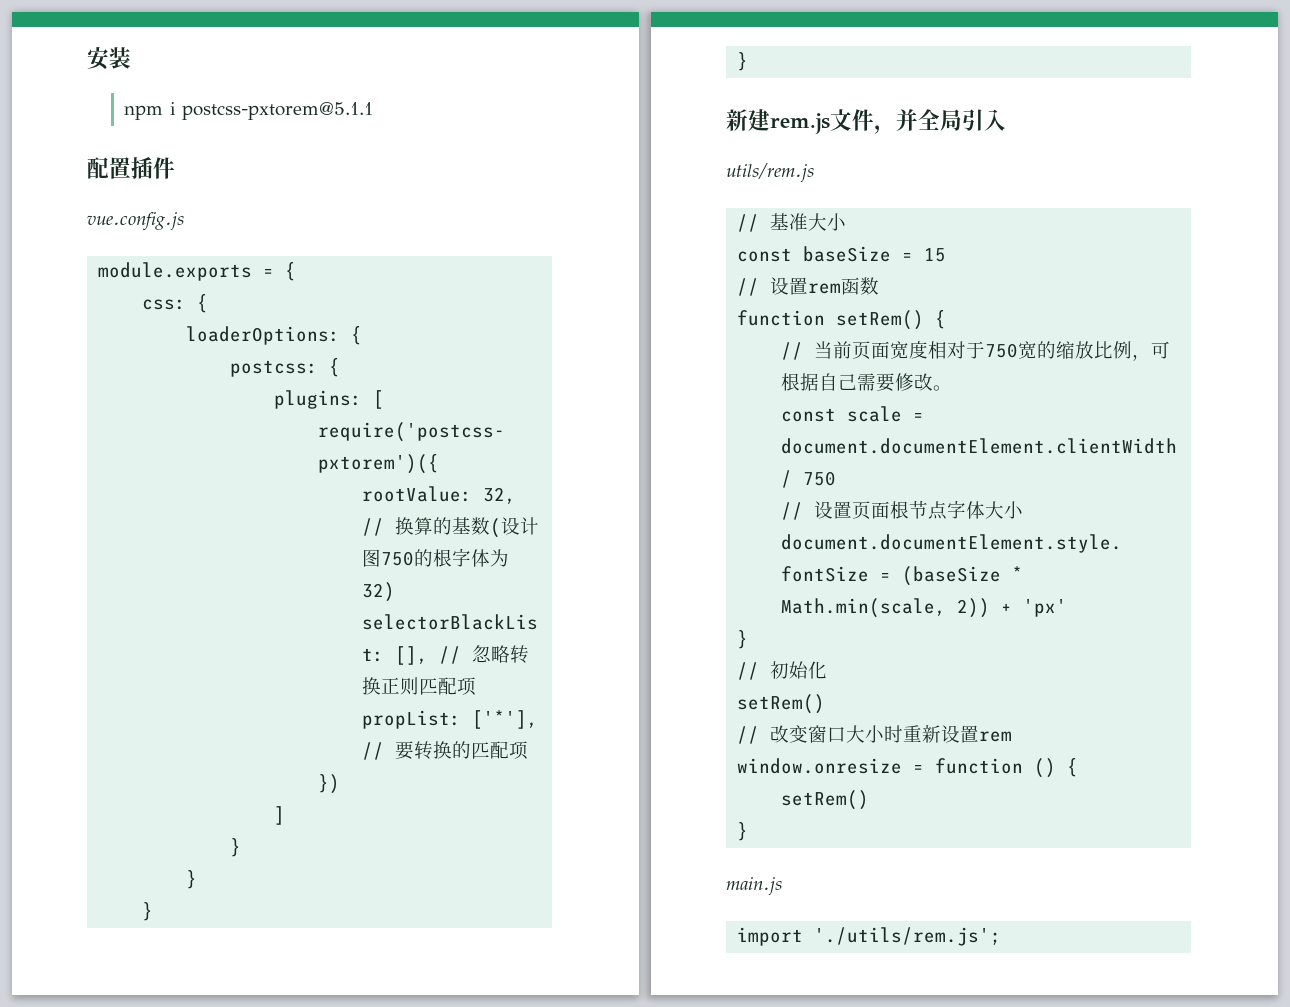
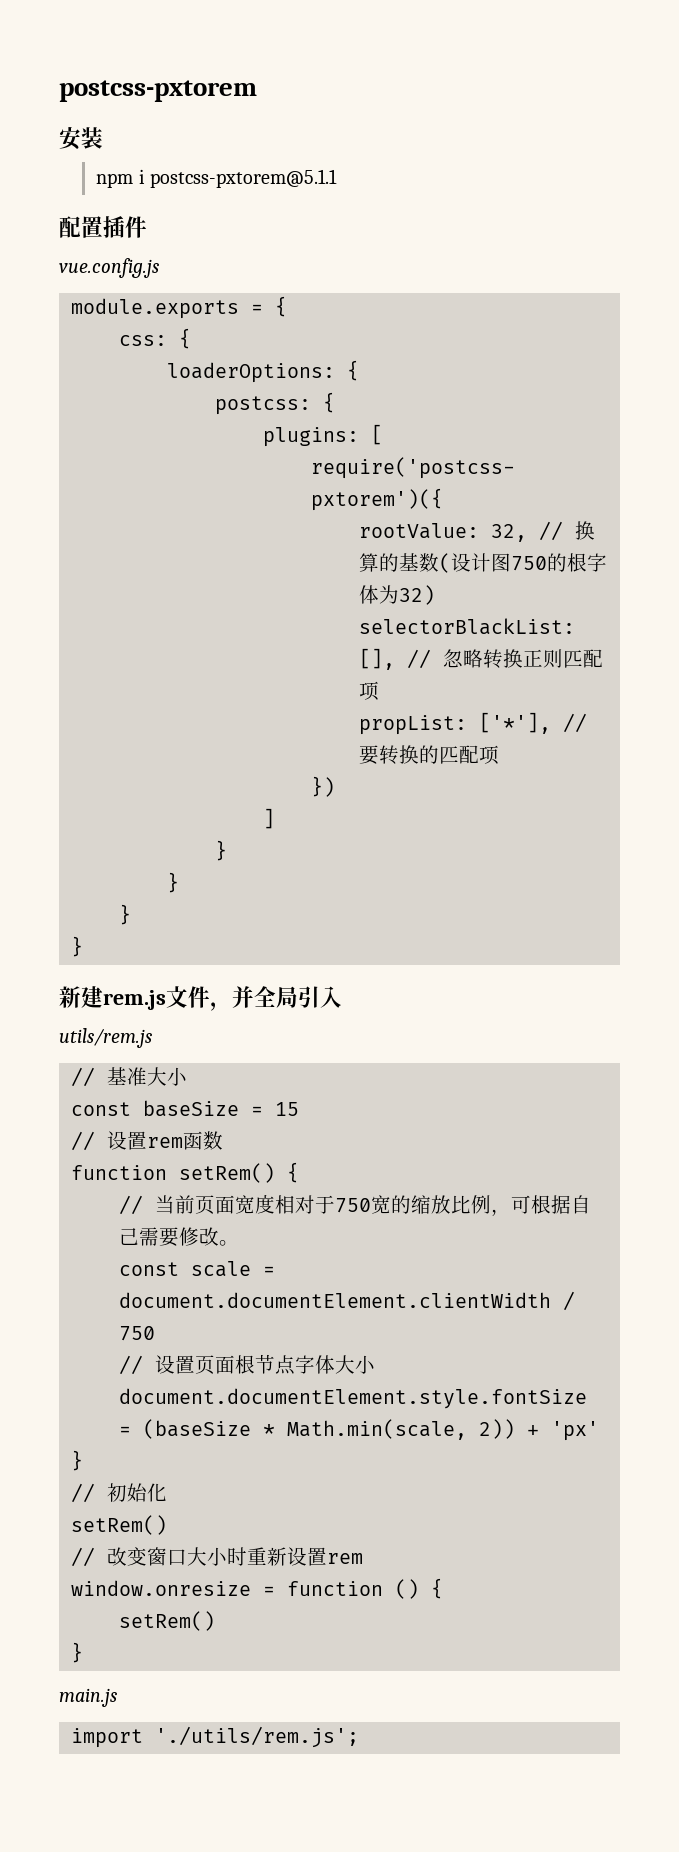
(87, 58) none -> [59,80,257,102] postcss-pxtorem //

